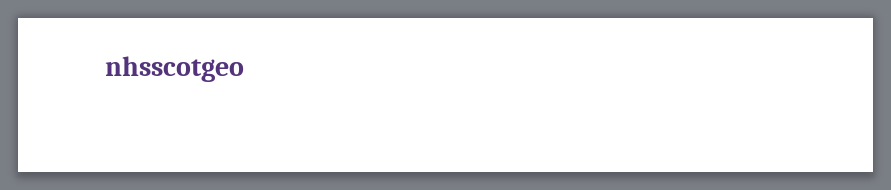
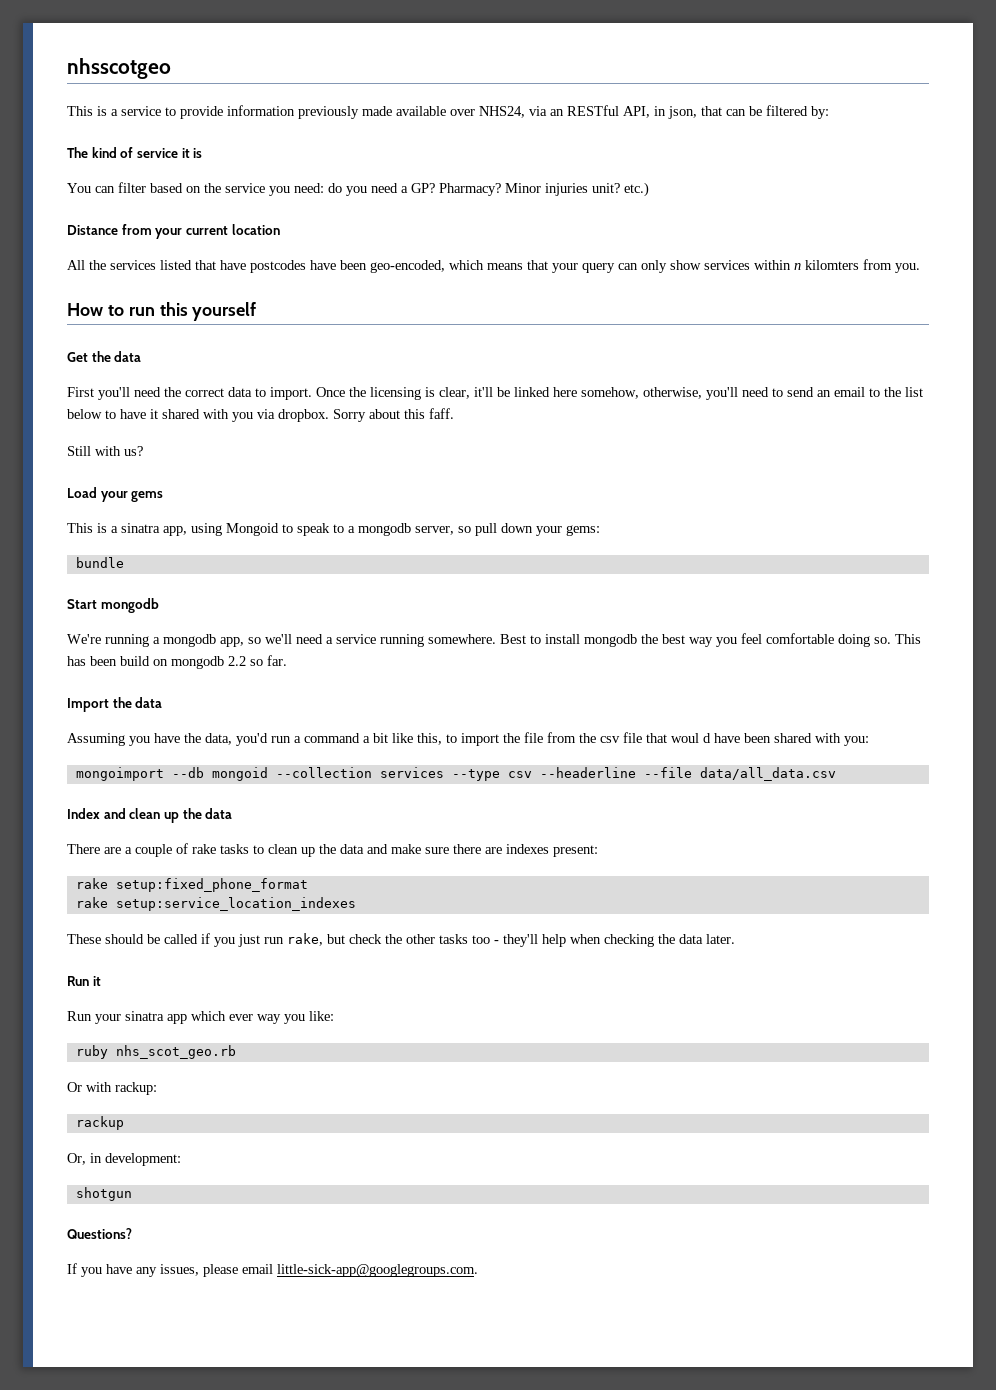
(244, 69) none -> [67,105,829,119] [67,147,203,158] [67,182,649,197] [67,224,280,239] [67,259,920,273] [67,302,257,321] [67,351,142,362] [67,387,923,400] [67,408,454,422] [67,446,143,456] [67,487,164,502] [67,523,600,536] [75,557,124,568] [67,598,159,613] [67,633,921,647] [67,655,287,669] [67,697,163,712] [67,732,869,746] [75,767,836,781] [67,808,233,823] [67,843,598,857] [75,878,308,892] [75,897,356,911] [67,933,735,947] [67,976,101,986] [67,1011,334,1024] [75,1045,236,1059] [67,1082,157,1095] [75,1116,124,1130] [67,1153,181,1166] [75,1187,132,1201] [67,1228,132,1239] [67,1263,478,1277] // This is a service to provide information previously made available over NHS24, via an RESTful API, in json, that can be filtered by: // The kind of service it is // You can filter based on the service you need: do you need a GP? Pharmacy? Minor injuries unit? etc.) // Distance from your current location // All the services listed that have postcodes have been geo-encoded, which means that your query can only show services within n kilomters from you. // How to run this yourself // Get the data // First you'll need the correct data to import. Once the licensing is clear, it'll be linked here somehow, otherwise, you'll need to send an email to the list below to have it shared with you via dropbox. Sorry about this faff. // Still with us? // Load your gems // This is a sinatra app, using Mongoid to speak to a mongodb server, so pull down your gems: // bundle // Start mongodb // We're running a mongodb app, so we'll need a service running somewhere. Best to install mongodb the best way you feel comfortable doing so. This has been build on mongodb 2.2 so far. // Import the data // Assuming you have the data, you'd run a command a bit like this, to import the file from the csv file that woul d have been shared with you: // mongoimport --db mongoid --collection services --type csv --headerline --file data/all_data.csv // Index and clean up the data // There are a couple of rake tasks to clean up the data and make sure there are indexes present: // rake setup:fixed_phone_format // rake setup:service_location_indexes // These should be called if you just run rake, but check the other tasks too - they'll help when checking the data later. // Run it // Run your sinatra app which ever way you like: // ruby nhs_scot_geo.rb // Or with rackup: // rackup // Or, in development: // shotgun // Questions? // If you have any issues, please email little-sick-app@googlegroups.com.

